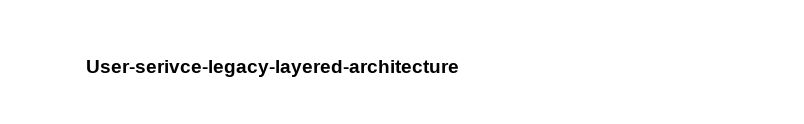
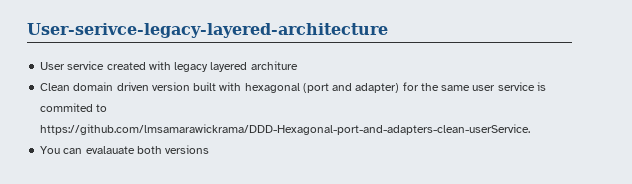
(459, 68) none -> [40,61,298,72] [40,82,546,93] [40,103,108,112] [40,124,531,135] [40,145,210,154] // User service created with legacy layered architure // Clean domain driven version built with hexagonal (port and adapter) for the same user service is commited to https://github.com/lmsamarawickrama/DDD-Hexagonal-port-and-adapters-clean-userService. // You can evalauate both versions

